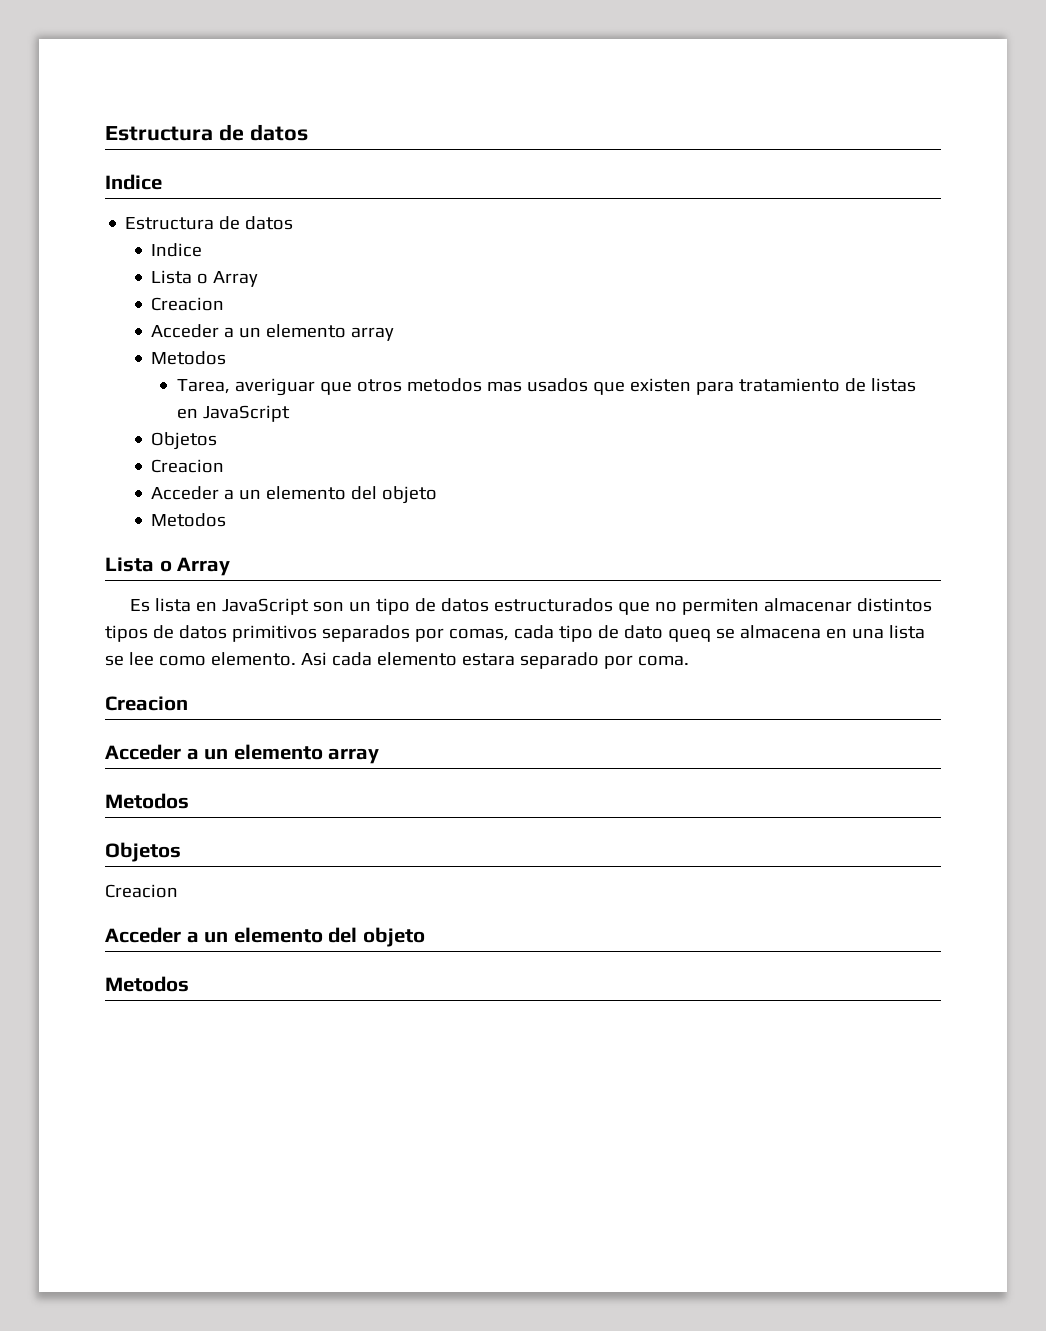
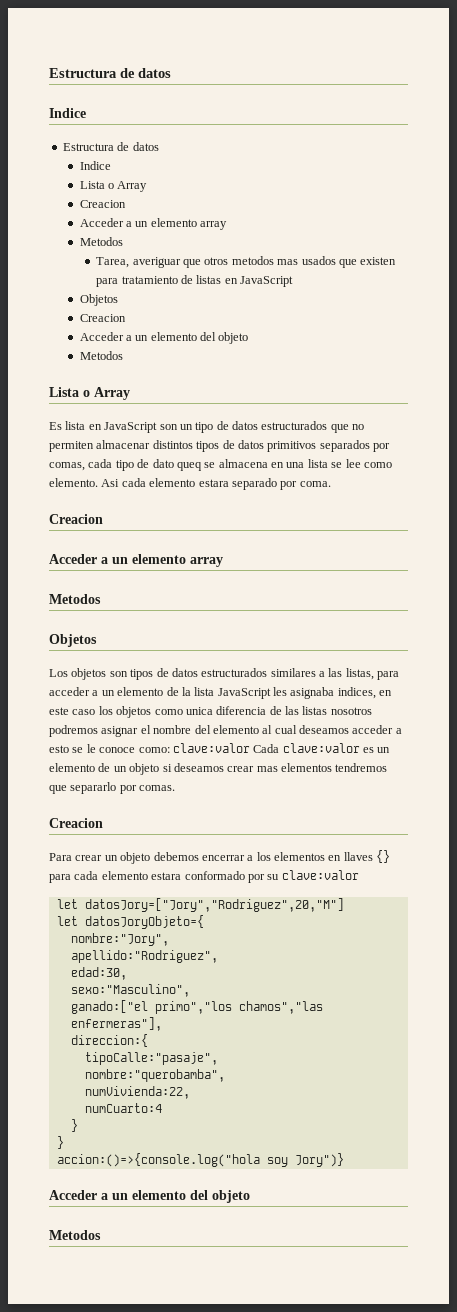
[105,884,178,898] Creacion -> [49,668,400,680] [49,687,393,699] [49,706,372,718] [49,725,402,737] [49,743,391,753] [49,763,388,775] [49,782,176,794] [49,818,103,828] [49,850,391,864] [49,870,359,883] [56,898,344,912] [56,915,204,929] [70,933,169,946] [70,950,218,963] [70,967,127,980] [70,984,190,997] [70,1000,323,1014] [70,1017,162,1031] [70,1034,148,1047] [84,1052,218,1065] [84,1069,225,1082] [84,1086,190,1099] [84,1103,162,1113] [70,1119,78,1132] [56,1136,64,1149] [56,1153,344,1167] Los objetos son tipos de datos estructurados similares a las listas, para acceder a un elemento de la lista JavaScript les asignaba indices, en este caso los objetos como unica diferencia de las listas nosotros podremos asignar el nombre del elemento al cual deseamos acceder a esto se le conoce como: clave:valor Cada clave:valor es un elemento de un objeto si deseamos crear mas elementos tendremos que separarlo por comas. // Creacion // Para crear un objeto debemos encerrar a los elementos en llaves {} para cada elemento estara conformado por su clave:valor // let datosJory=["Jory","Rodriguez",20,"M"] // let datosJoryObjeto={ // nombre:"Jory", // apellido:"Rodriguez", // edad:30, // sexo:"Masculino", // ganado:["el primo","los chamos","las enfermeras"], // direccion:{ // tipoCalle:"pasaje", // nombre:"querobamba", // numVivienda:22, // numCuarto:4 // } // } // accion:()=>{console.log("hola soy Jory")}

